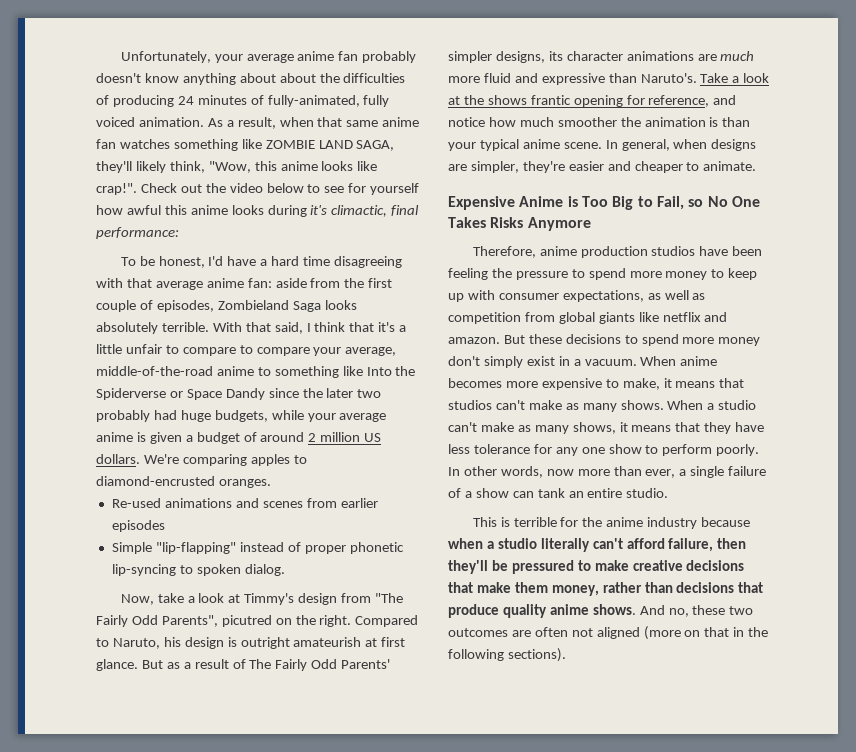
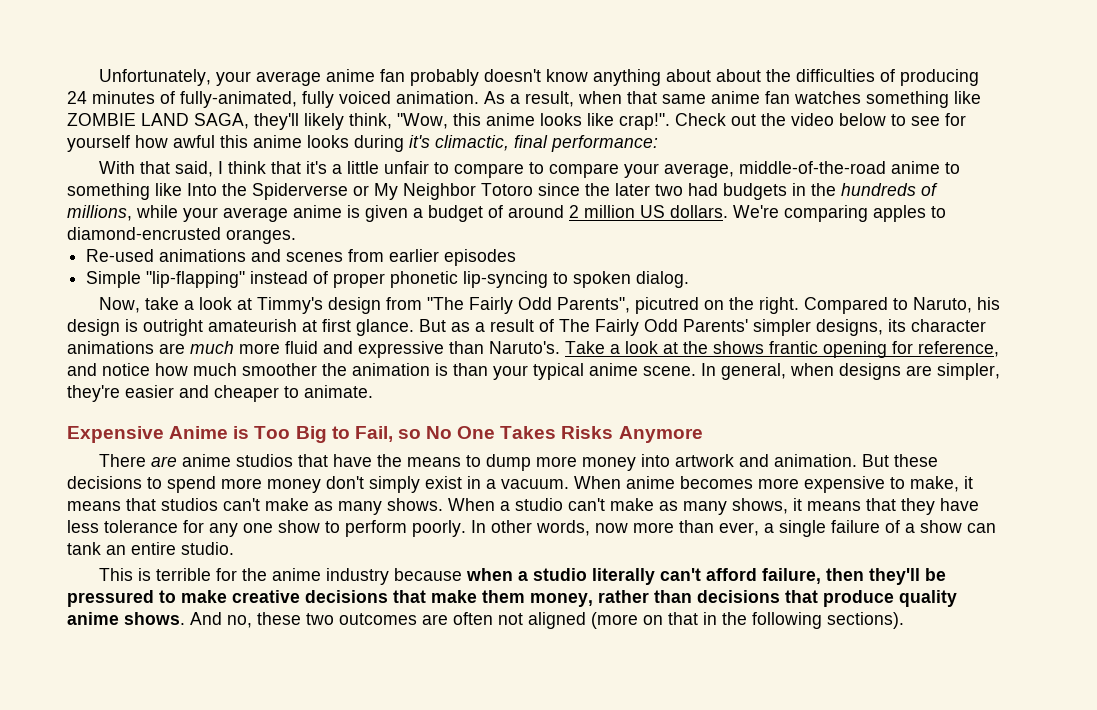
[120,256,403,268] [96,278,393,290] [96,300,357,312] [96,322,209,334] To be honest, I'd have a hard time disagreeing with that average anime fan: aside from the first couple of episodes, Zombieland Saga looks absolutely terrible. -> (658, 143) none
[186,388,265,400] Space Dandy -> [374,183,533,200] My Neighbor Totoro
[96,410,268,422] probably had huge budgets, -> [688,183,938,200] [67,205,132,221] had budgets in the hundreds of millions,
[472,246,763,258] [448,268,758,280] [448,290,706,302] [448,312,728,324] [448,337,500,344] Therefore, anime production studios have been feeling the pressure to spend more money to keep up with consumer expectations, as well as competition from global giants like netflix and amazon. -> [99,454,858,471] There are anime studios that have the means to dump more money into artwork and animation.

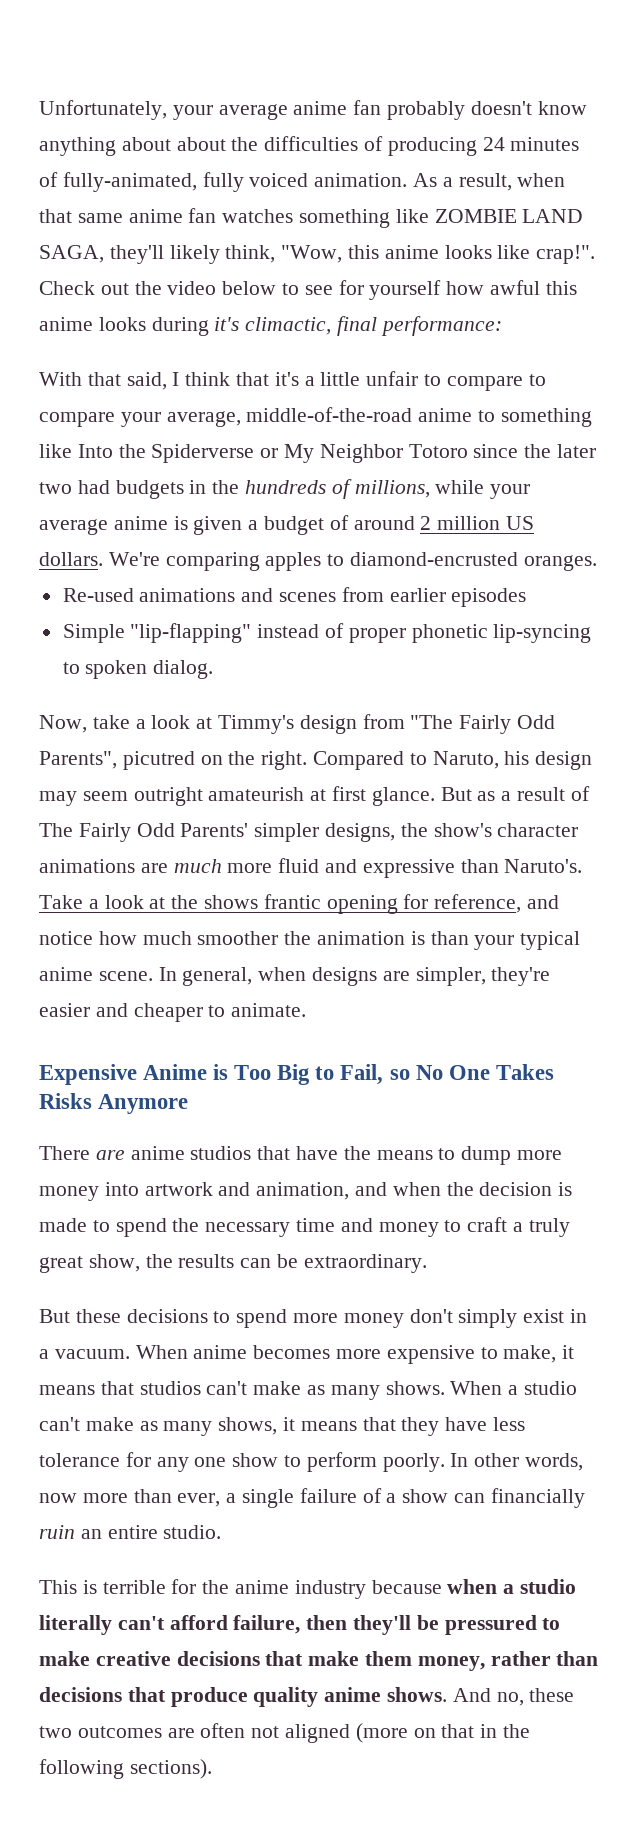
[125,319,138,332] is -> [39,791,128,806] may seem
[888,319,906,332] its -> [400,823,492,837] the show's
[774,454,858,467] animation. -> [256,1182,573,1200] [39,1217,570,1237] [39,1254,427,1273] animation, and when the decision is made to spend the necessary time and money to craft a truly great show, the results can be extraordinary. //
[67,542,101,555] tank -> [490,1488,585,1508] [39,1525,75,1539] financially ruin

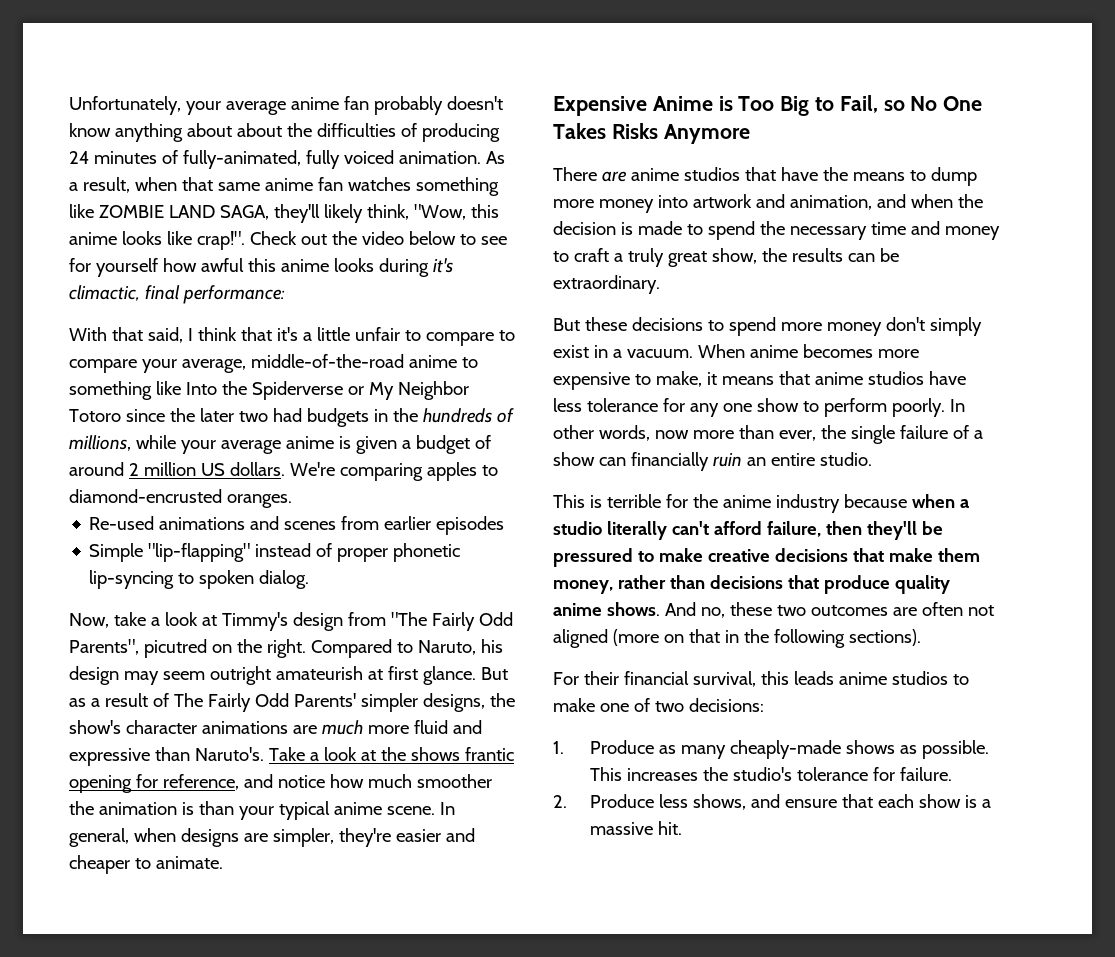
[139,1381,578,1400] [39,1417,440,1436] studios can't make as many shows. When a studio can't make as many shows, it means that they -> [814,371,924,385] anime studios
[226,1493,237,1503] a -> [820,425,846,439] the
(212, 1769) none -> [553,671,969,687] [553,698,764,712] [553,740,989,759] [589,767,952,781] [553,794,991,810] [589,821,682,835] // For their financial survival, this leads anime studios to make one of two decisions: // 1. Produce as many cheaply-made shows as possible. This increases the studio's tolerance for failure. // 2. Produce less shows, and ensure that each show is a massive hit.

